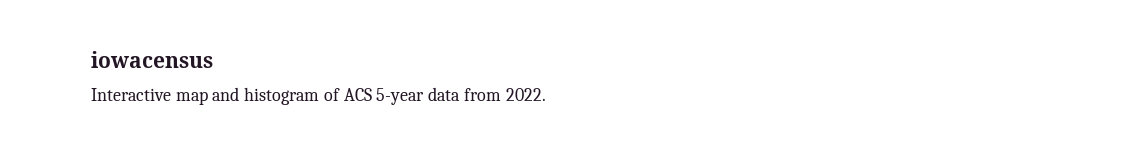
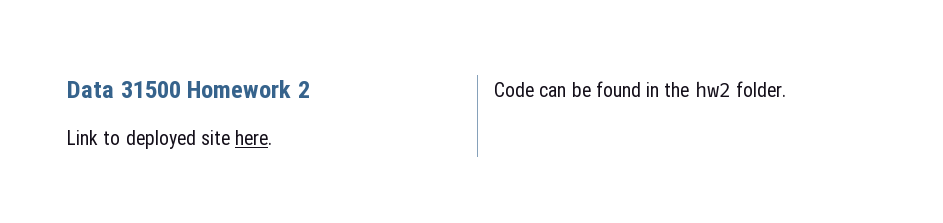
[91,51,213,68] [91,87,546,105] iowacensus // Interactive map and histogram of ACS 5-year data from 2022. -> [67,80,310,98] [67,130,273,149] [494,81,786,97] Data 31500 Homework 2 // Link to deployed site here. // Code can be found in the hw2 folder.

